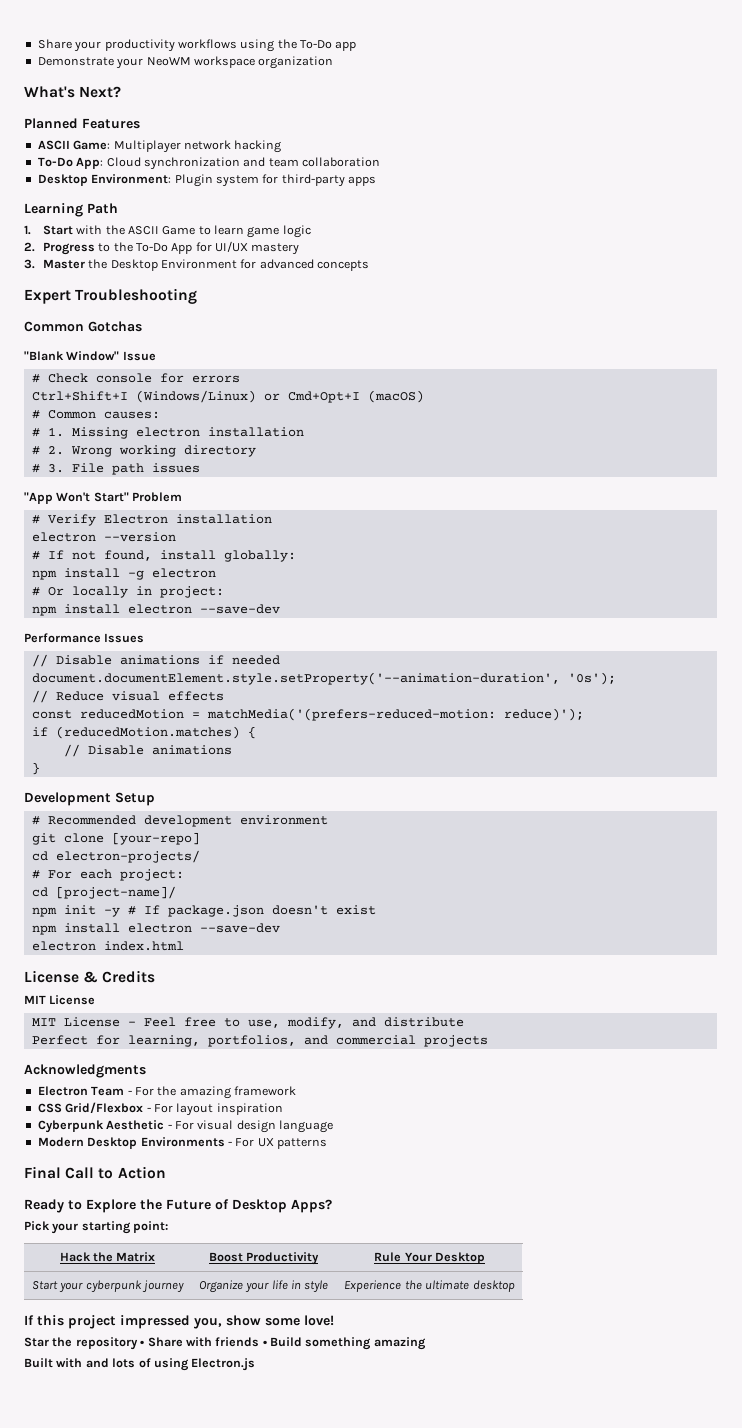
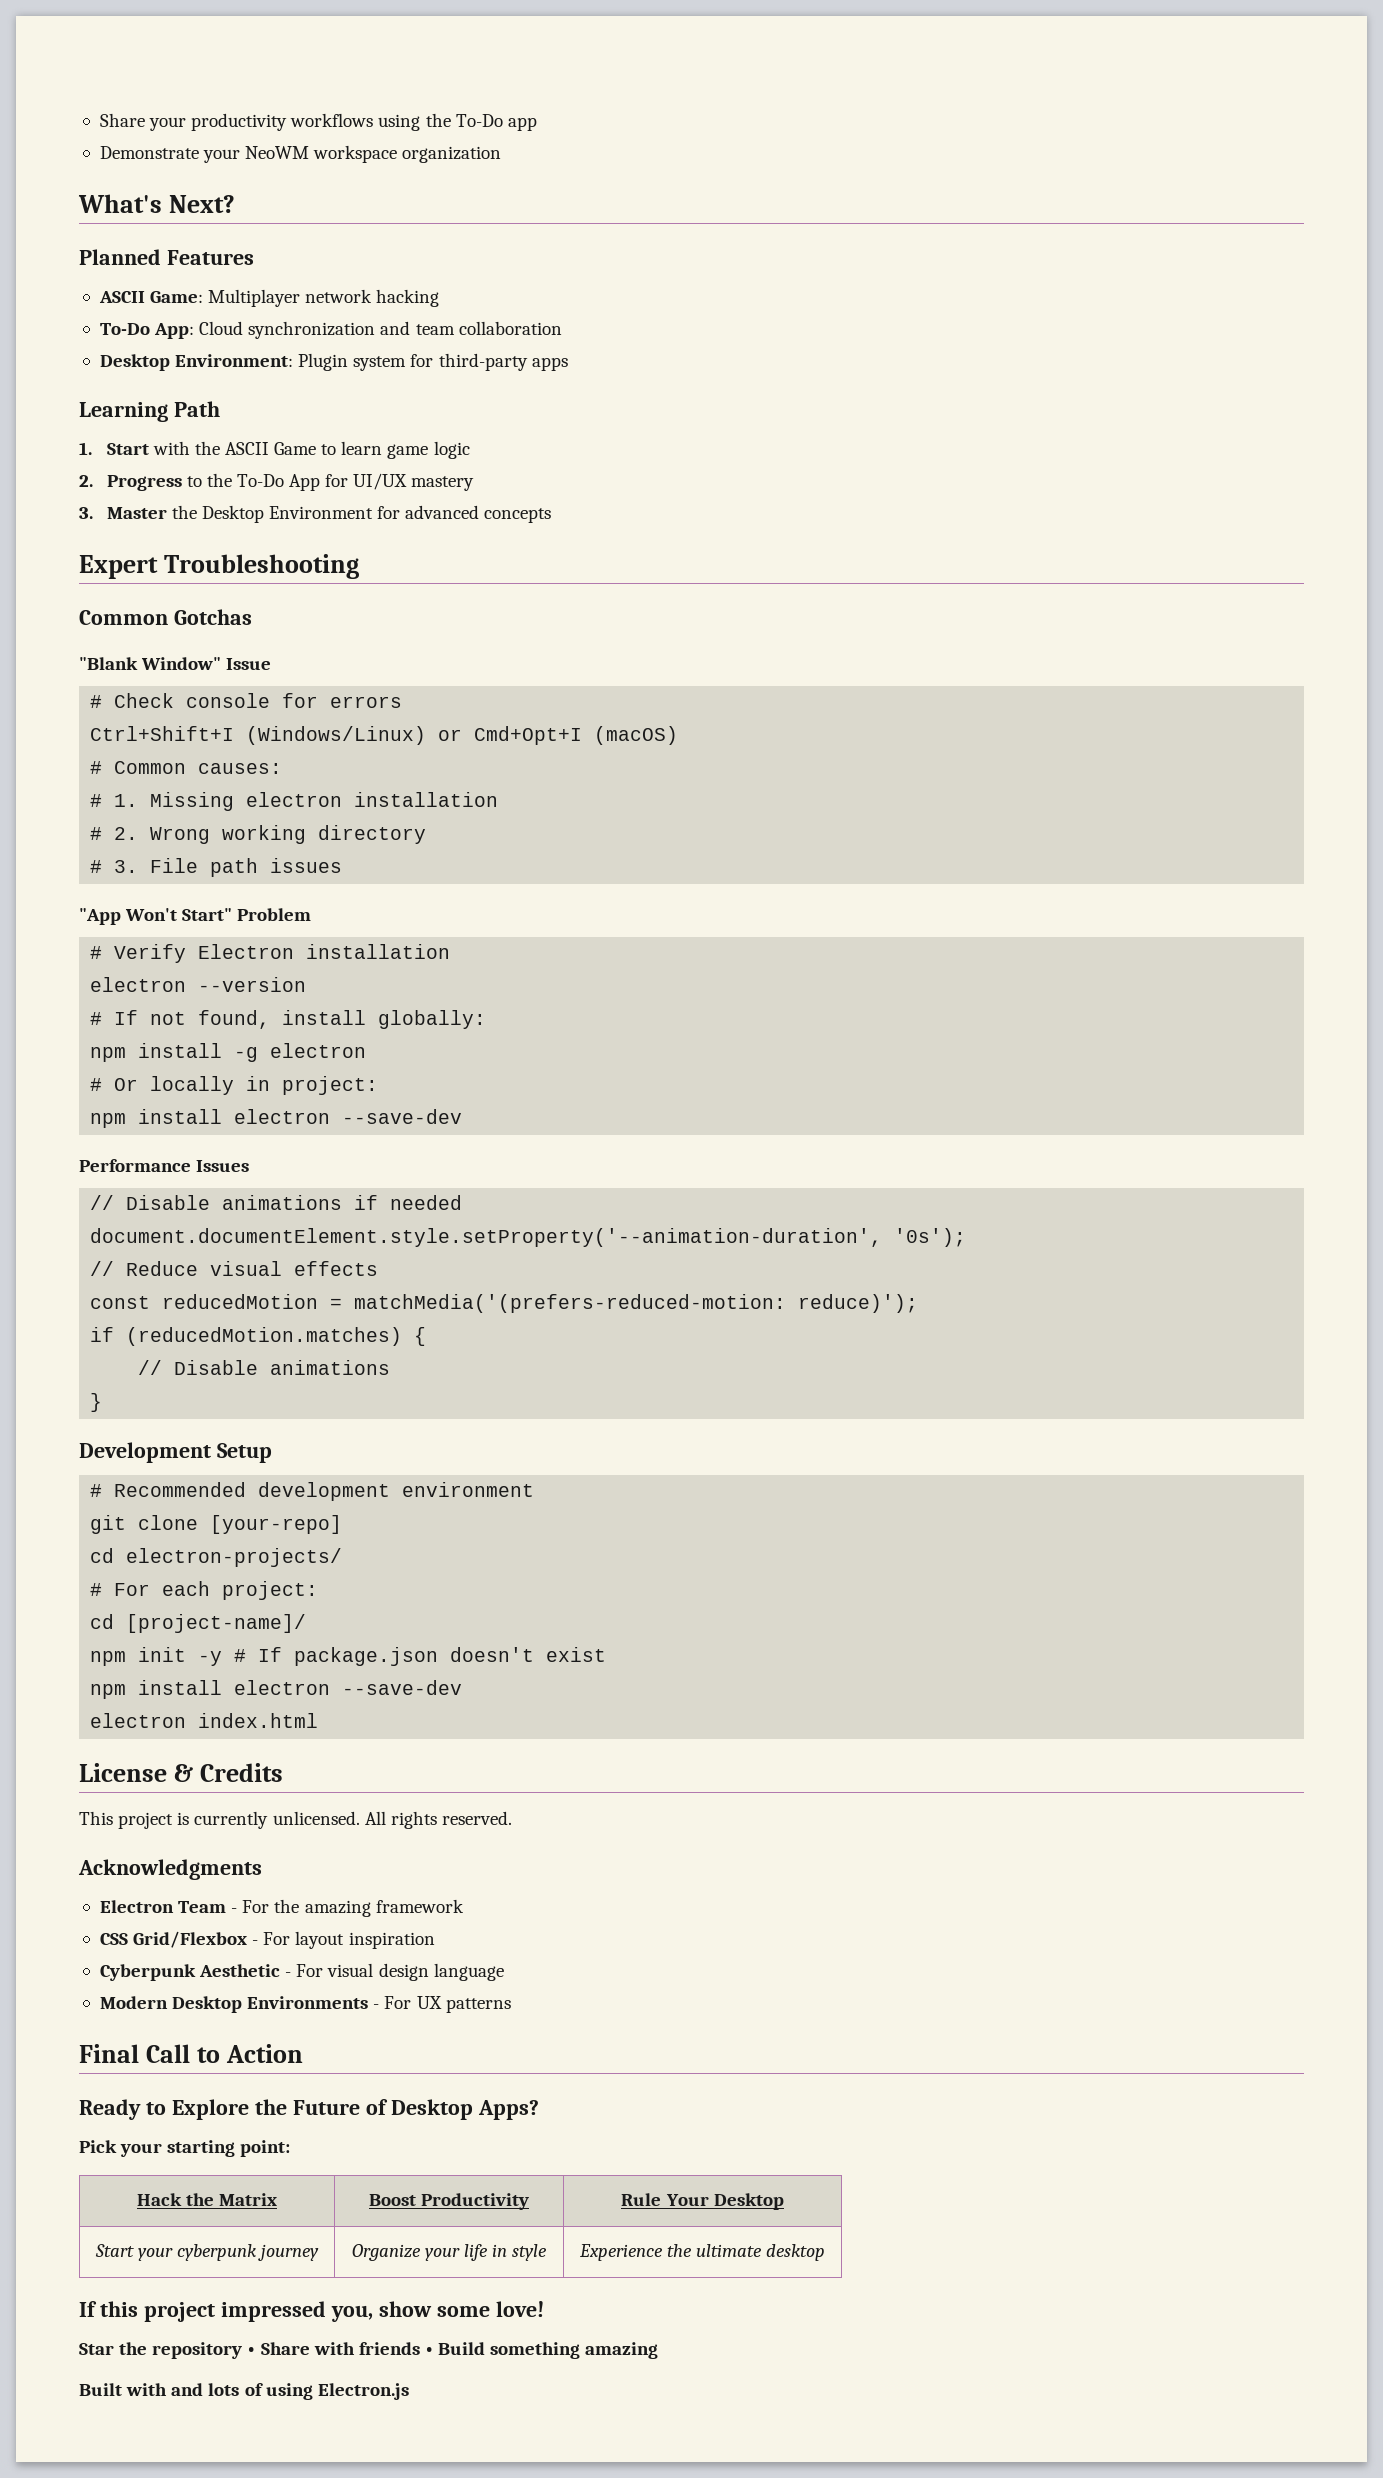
[24,995,96,1005] [31,1017,464,1029] [31,1035,488,1047] MIT License // MIT License - Feel free to use, modify, and distribute // Perfect for learning, portfolios, and commercial projects -> [79,1811,512,1829] This project is currently unlicensed. All rights reserved.

